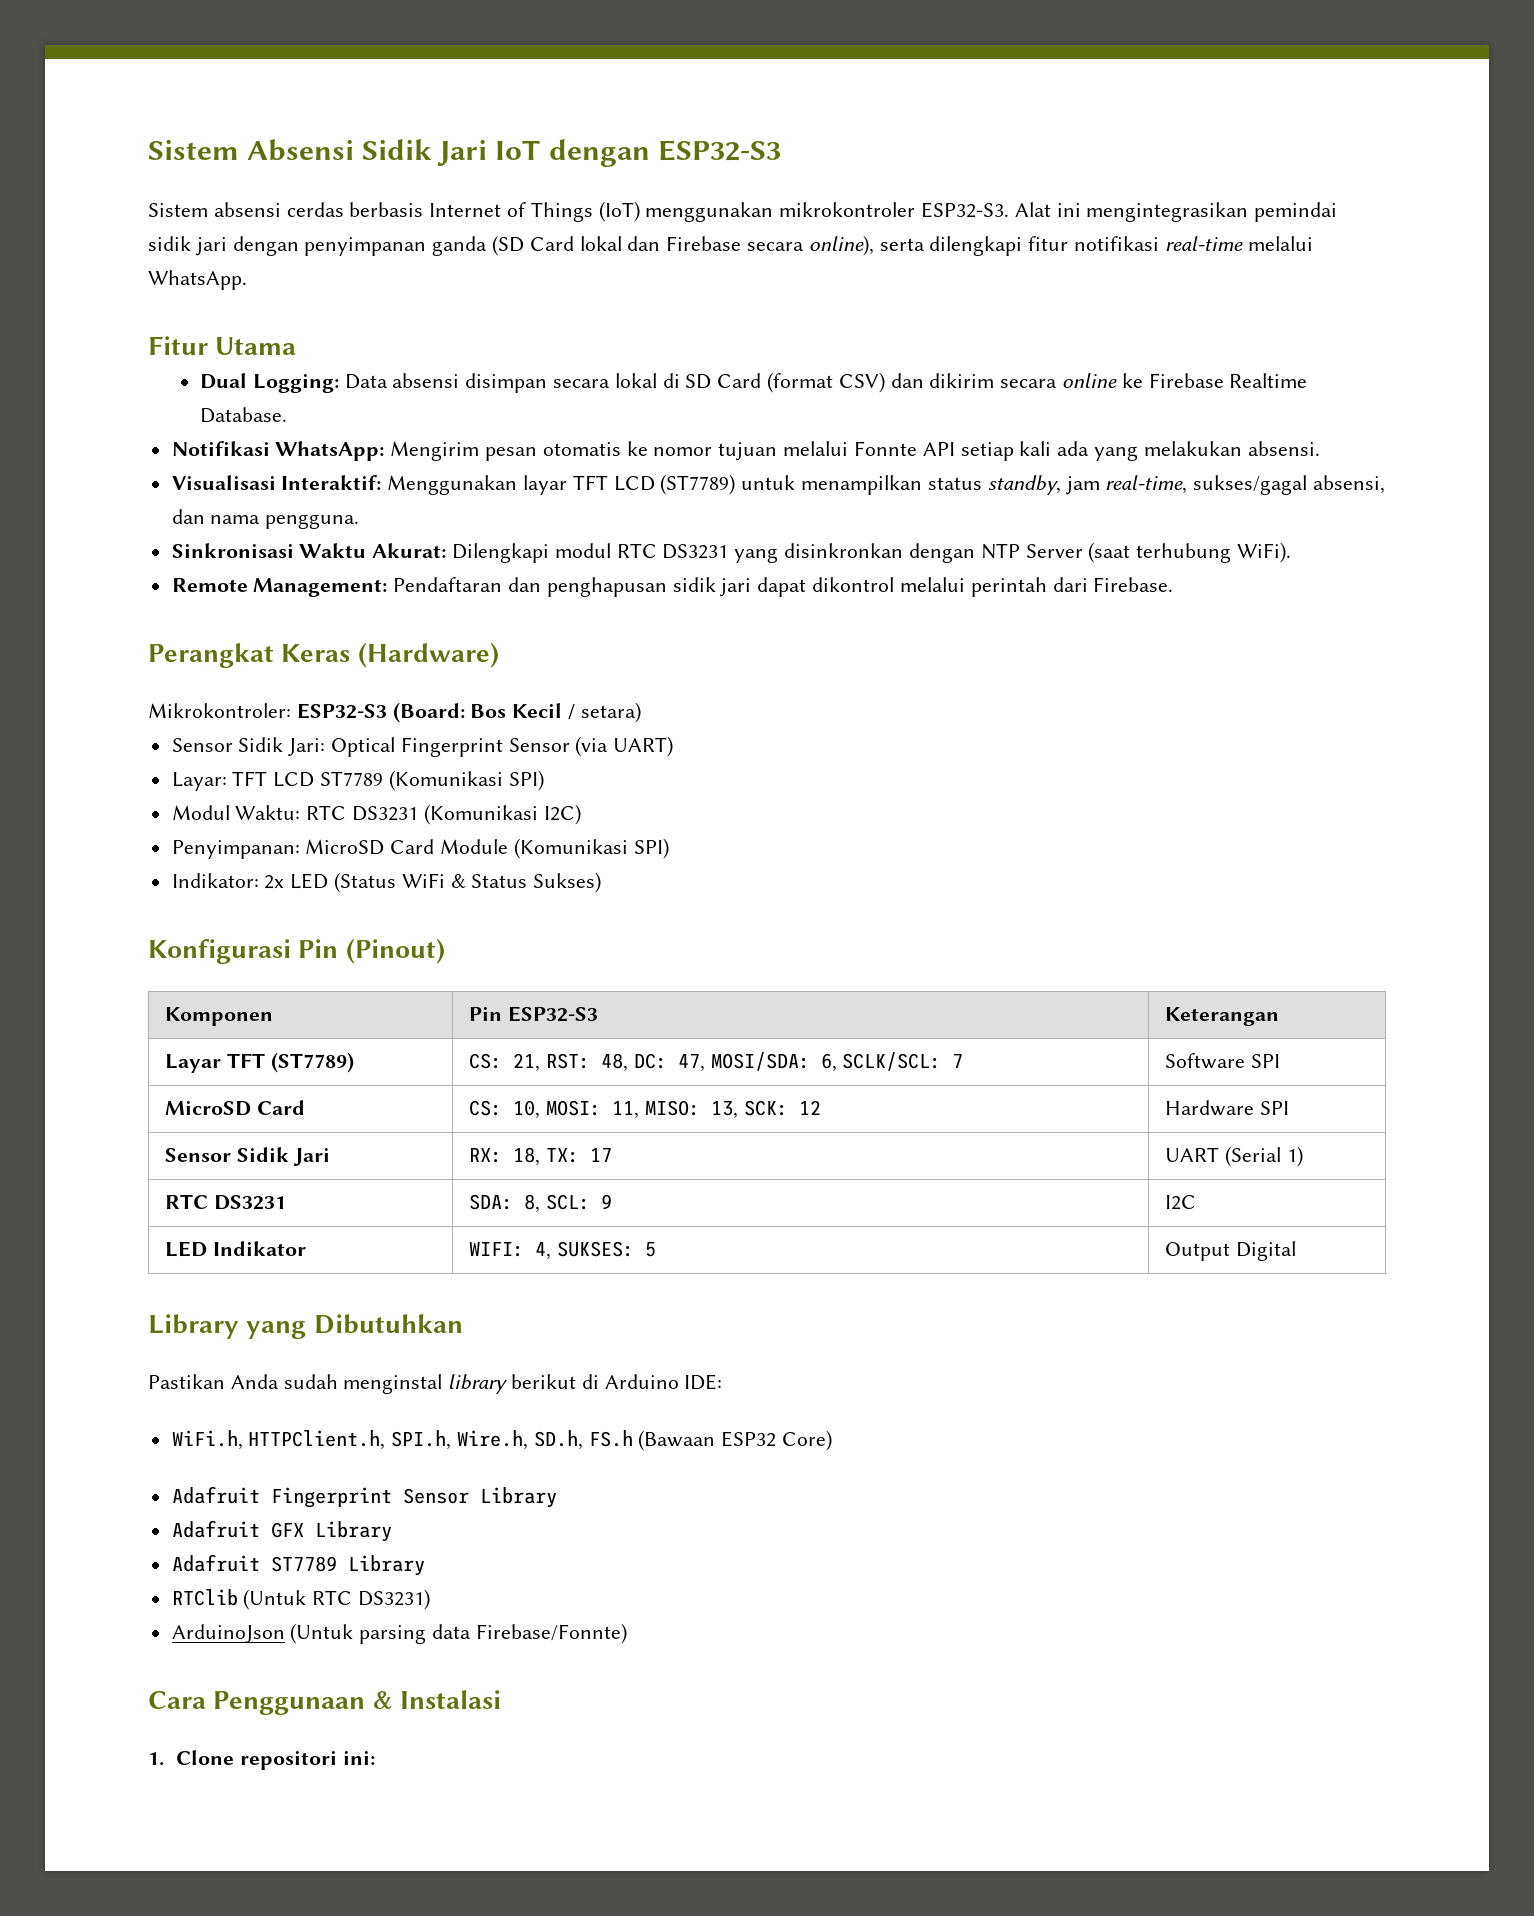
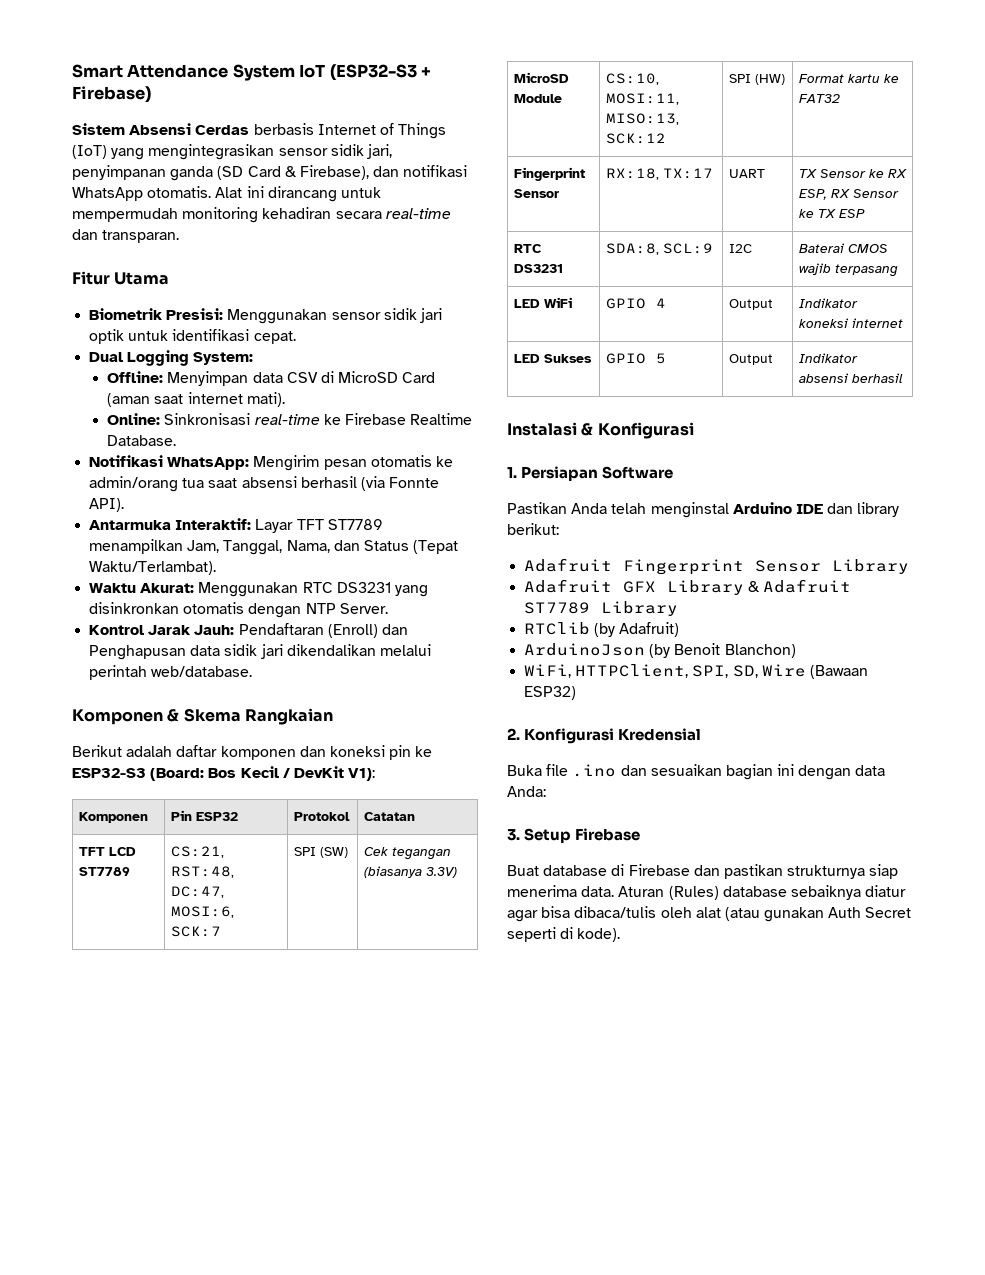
[148,139,781,167] [148,202,344,217] Sistem Absensi Sidik Jari IoT dengan ESP32-S3 // Sistem absensi cerdas -> [72,64,432,81] [72,86,151,103] [72,123,250,135] Smart Attendance System IoT (ESP32-S3 + Firebase) // Sistem Absensi Cerdas
[645,202,1338,222] [148,235,1313,256] [148,270,247,290] [148,336,297,355] [199,372,1117,393] menggunakan mikrokontroler ESP32-S3. Alat ini mengintegrasikan pemindai sidik jari dengan penyimpanan ganda (SD Card lokal dan Firebase secara online), serta dilengkapi fitur notifikasi real-time melalui WhatsApp. // Fitur Utama // Dual Logging: Data absensi disimpan secara lokal di SD Card (format CSV) dan dikirim secara online -> [111,144,392,160] [72,165,468,181] [72,186,381,202] [72,207,451,223] [72,229,180,243] [72,271,170,285] [89,308,442,324] [89,329,296,344] [89,350,254,366] [107,371,436,386] [107,392,285,407] [107,413,320,425] yang mengintegrasikan sensor sidik jari, penyimpanan ganda (SD Card & Firebase), dan notifikasi WhatsApp otomatis. Alat ini dirancang untuk mempermudah monitoring kehadiran secara real-time dan transparan. // Fitur Utama // Biometrik Presisi: Menggunakan sensor sidik jari optik untuk identifikasi cepat. // Dual Logging System: // Offline: Menyimpan data CSV di MicroSD Card (aman saat internet mati). // Online: Sinkronisasi real-time
[653,441,1320,461] [171,474,1385,495] [171,509,360,529] [171,543,611,563] nomor tujuan melalui Fonnte API setiap kali ada yang melakukan absensi. // Visualisasi Interaktif: Menggunakan layar TFT LCD (ST7789) untuk menampilkan status standby, jam real-time, sukses/gagal absensi, dan nama pengguna. // Sinkronisasi Waktu Akurat: Dilengkapi modul -> [89,476,440,492] [89,498,125,512] [89,518,383,533] [89,539,459,555] [89,561,217,575] [89,582,299,597] admin/orang tua saat absensi berhasil (via Fonnte API). // Antarmuka Interaktif: Layar TFT ST7789 menampilkan Jam, Tanggal, Nama, dan Status (Tepat Waktu/Terlambat). // Waktu Akurat: Menggunakan
(904, 550) none -> [183,602,245,614] otomatis
[1025,542,1291,563] [171,577,1174,597] [148,642,499,668] [148,703,291,718] Server (saat terhubung WiFi). // Remote Management: Pendaftaran dan penghapusan sidik jari dapat dikontrol melalui perintah dari Firebase. // Perangkat Keras (Hardware) // Mikrokontroler: -> [339,603,388,614] [89,623,408,638] [89,644,431,660] [89,665,253,680] [72,708,333,725] [72,745,433,760] Server. // Kontrol Jarak Jauh: Pendaftaran (Enroll) dan Penghapusan data sidik jari dikendalikan melalui perintah web/database. // Komponen & Skema Rangkaian // Berikut adalah daftar komponen dan koneksi pin ke
[580,702,641,723] [171,736,674,757] [171,770,544,791] [171,804,581,825] [171,838,669,859] [171,872,602,893] [148,938,445,964] [165,1007,274,1026] [469,1006,598,1022] [1165,1007,1280,1026] [165,1052,354,1073] [469,1052,964,1072] [1165,1053,1280,1069] [165,1100,305,1116] [469,1100,821,1119] [1165,1100,1289,1116] [165,1147,330,1166] [469,1147,612,1166] [1165,1146,1303,1167] [165,1194,286,1210] [469,1194,612,1213] [1165,1195,1197,1210] [165,1241,306,1257] [469,1241,656,1260] [1165,1241,1296,1261] [148,1314,463,1339] [148,1374,723,1394] [171,1430,833,1451] setara) // Sensor Sidik Jari: Optical Fingerprint Sensor (via UART) // Layar: TFT LCD ST7789 (Komunikasi SPI) // Modul Waktu: RTC DS3231 (Komunikasi I2C) // Penyimpanan: MicroSD Card Module (Komunikasi SPI) // Indikator: 2x LED (Status WiFi & Status Sukses) // Konfigurasi Pin (Pinout) // Komponen | Pin ESP32-S3 | Keterangan // Layar TFT (ST7789) | CS: 21, RST: 48, DC: 47, MOSI/SDA: 6, SCLK/SCL: 7 | Software SPI // MicroSD Card | CS: 10, MOSI: 11, MISO: 13, SCK: 12 | Hardware SPI // Sensor Sidik Jari | RX: 18, TX: 17 | UART (Serial 1) // RTC DS3231 | SDA: 8, SCL: 9 | I2C // LED Indikator | WIFI: 4, SUKSES: 5 | Output Digital // Library yang Dibutuhkan // Pastikan Anda sudah menginstal library berikut di Arduino IDE: // WiFi.h, HTTPClient.h, SPI.h, Wire.h, SD.h, FS.h (Bawaan ESP32 Core) -> [293,766,376,781] [78,812,148,823] [170,810,238,821] [293,812,350,821] [363,812,415,821] [78,847,136,856] [78,867,130,876] [170,846,224,858] [170,866,234,878] [170,886,224,898] [170,906,234,918] [170,926,221,937] [293,847,348,858] [363,847,451,860] [363,866,457,878] [513,72,569,83] [513,94,562,103] [605,73,659,85] [605,93,679,105] [605,113,679,125] [605,133,666,144] [728,74,785,85] [798,74,899,83] [798,94,840,103] [513,167,585,181] [513,189,559,198] [605,168,713,180] [728,169,765,178] [798,169,907,178] [798,189,899,200] [798,209,865,218] [513,244,542,253] [513,264,563,273] [605,243,713,255] [728,244,752,253] [798,243,888,253] [798,263,898,277] [513,297,572,308] [605,298,666,309] [728,299,773,310] [798,298,858,308] [798,318,903,328] [513,354,592,363] [605,353,666,364] [728,354,773,365] [798,353,858,363] [798,373,903,383] [507,422,694,439] [507,466,674,481] [507,502,900,518] [507,523,559,535] DevKit V1): // Komponen | Pin ESP32 | Protokol | Catatan // TFT LCD ST7789 | CS:21, RST:48, DC:47, MOSI:6, SCK:7 | SPI (SW) | Cek tegangan (biasanya 3.3V) // MicroSD Module | CS:10, MOSI:11, MISO:13, SCK:12 | SPI (HW) | Format kartu ke FAT32 // Fingerprint Sensor | RX:18, TX:17 | UART | TX Sensor ke RX ESP, RX Sensor ke TX ESP // RTC DS3231 | SDA:8, SCL:9 | I2C | Baterai CMOS wajib terpasang // LED WiFi | GPIO 4 | Output | Indikator koneksi internet // LED Sukses | GPIO 5 | Output | Indikator absensi berhasil // Instalasi & Konfigurasi // 1. Persiapan Software // Pastikan Anda telah menginstal Arduino IDE dan library berikut:
(392, 1531) // -> [748,581,761,592] &
[243,1589,431,1610] [171,1623,627,1644] [148,1690,501,1715] [148,1750,375,1770] (Untuk RTC DS3231) // ArduinoJson (Untuk parsing data Firebase/Fonnte) // Cara Penggunaan & Instalasi // 1. Clone repositori ini: -> [594,622,680,637] [524,643,796,658] [524,664,868,679] [524,686,577,700] [507,728,702,744] [507,764,886,780] [507,786,546,797] [507,828,641,843] [507,864,899,879] [507,885,907,900] [507,906,912,922] [507,927,621,942] (by Adafruit) // ArduinoJson (by Benoit Blanchon) // WiFi, HTTPClient, SPI, SD, Wire (Bawaan ESP32) // 2. Konfigurasi Kredensial // Buka file .ino dan sesuaikan bagian ini dengan data Anda: // 3. Setup Firebase // Buat database di Firebase dan pastikan strukturnya siap menerima data. Aturan (Rules) database sebaiknya diatur agar bisa dibaca/tulis oleh alat (atau gunakan Auth Secret seperti di kode).

